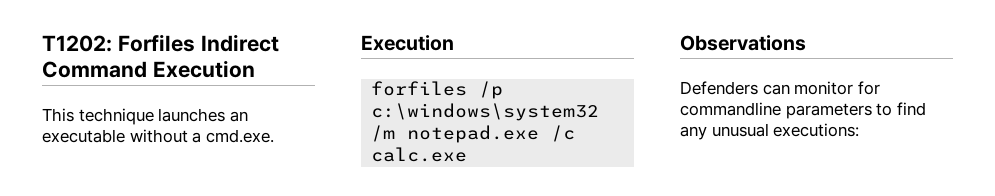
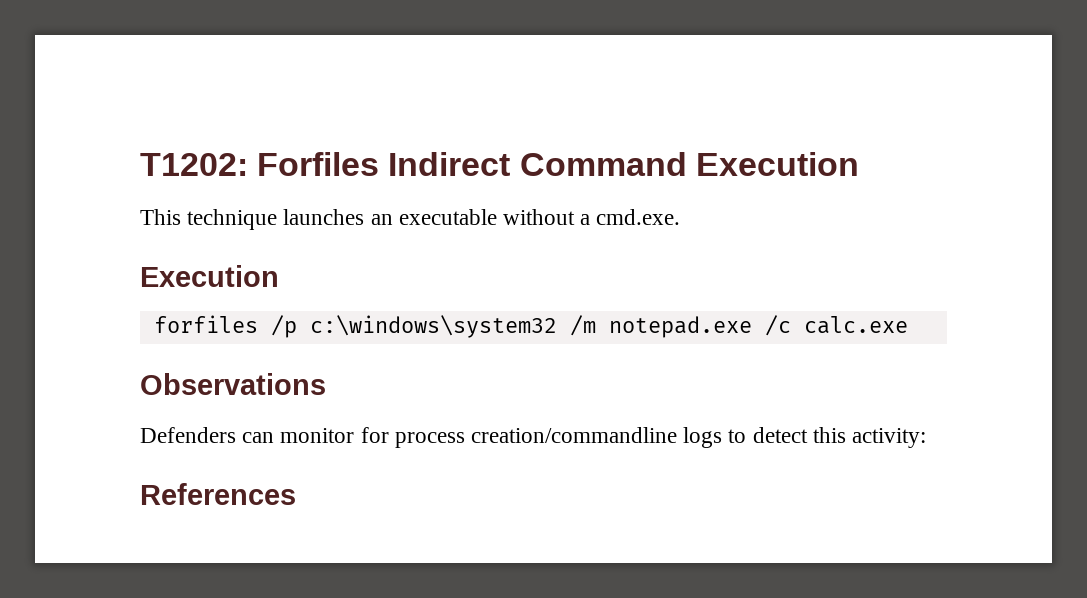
[680,102,926,119] [680,123,860,140] commandline parameters to find any unusual executions: -> [394,427,927,448] [140,483,296,505] process creation/commandline logs to detect this activity: // References

